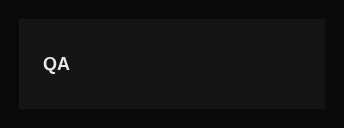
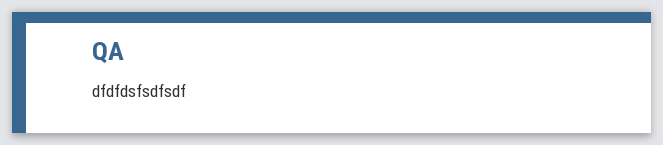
(70, 65) none -> [92,83,186,97] // dfdfdsfsdfsdf

